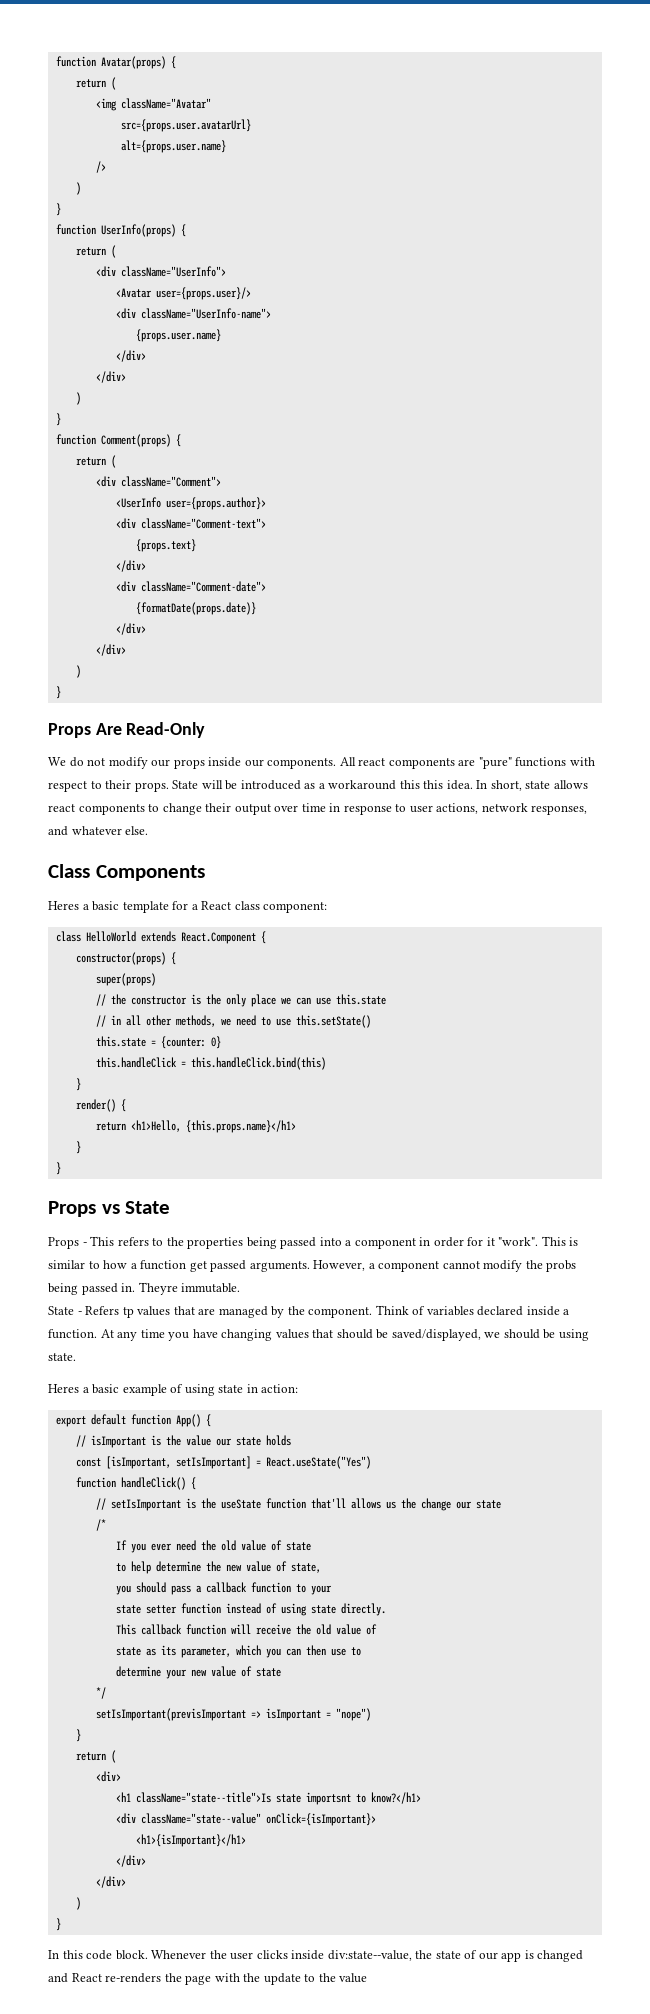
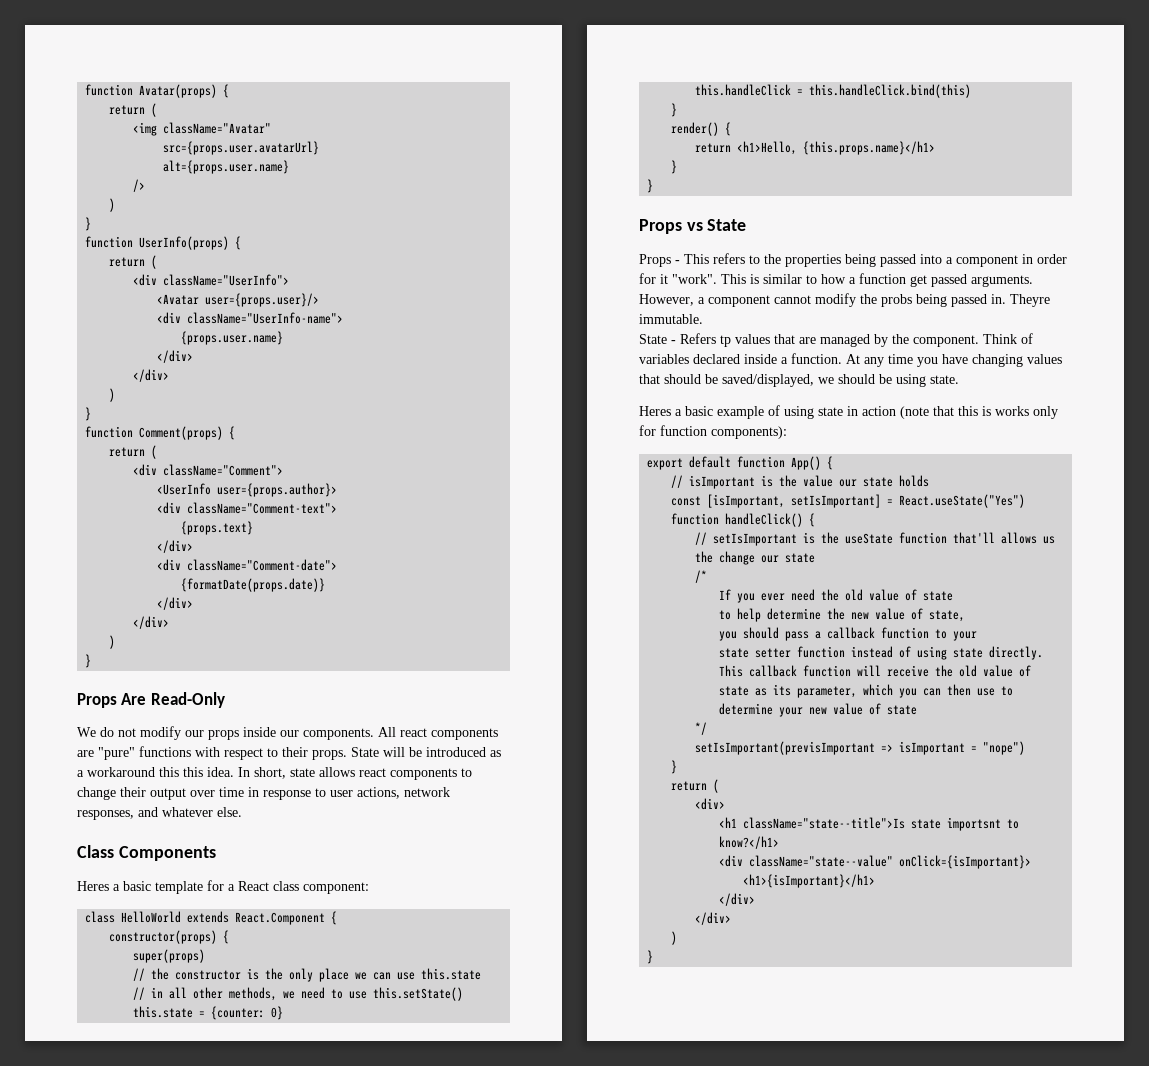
[261,1384,299,1393] action: -> [862,406,1058,419] [639,425,787,439] action (note that this is works only for function components):
[48,1950,584,1962] [48,1973,368,1985] // In this code block. Whenever the user clicks inside div:state--value, the state of our app is changed and React re-renders the page with the update to the value -> (654, 957) none

